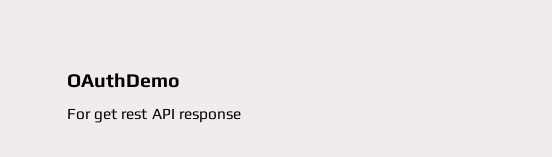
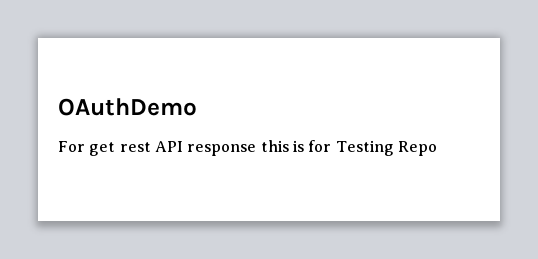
(241, 117) none -> [260,140,437,156] this is for Testing Repo

